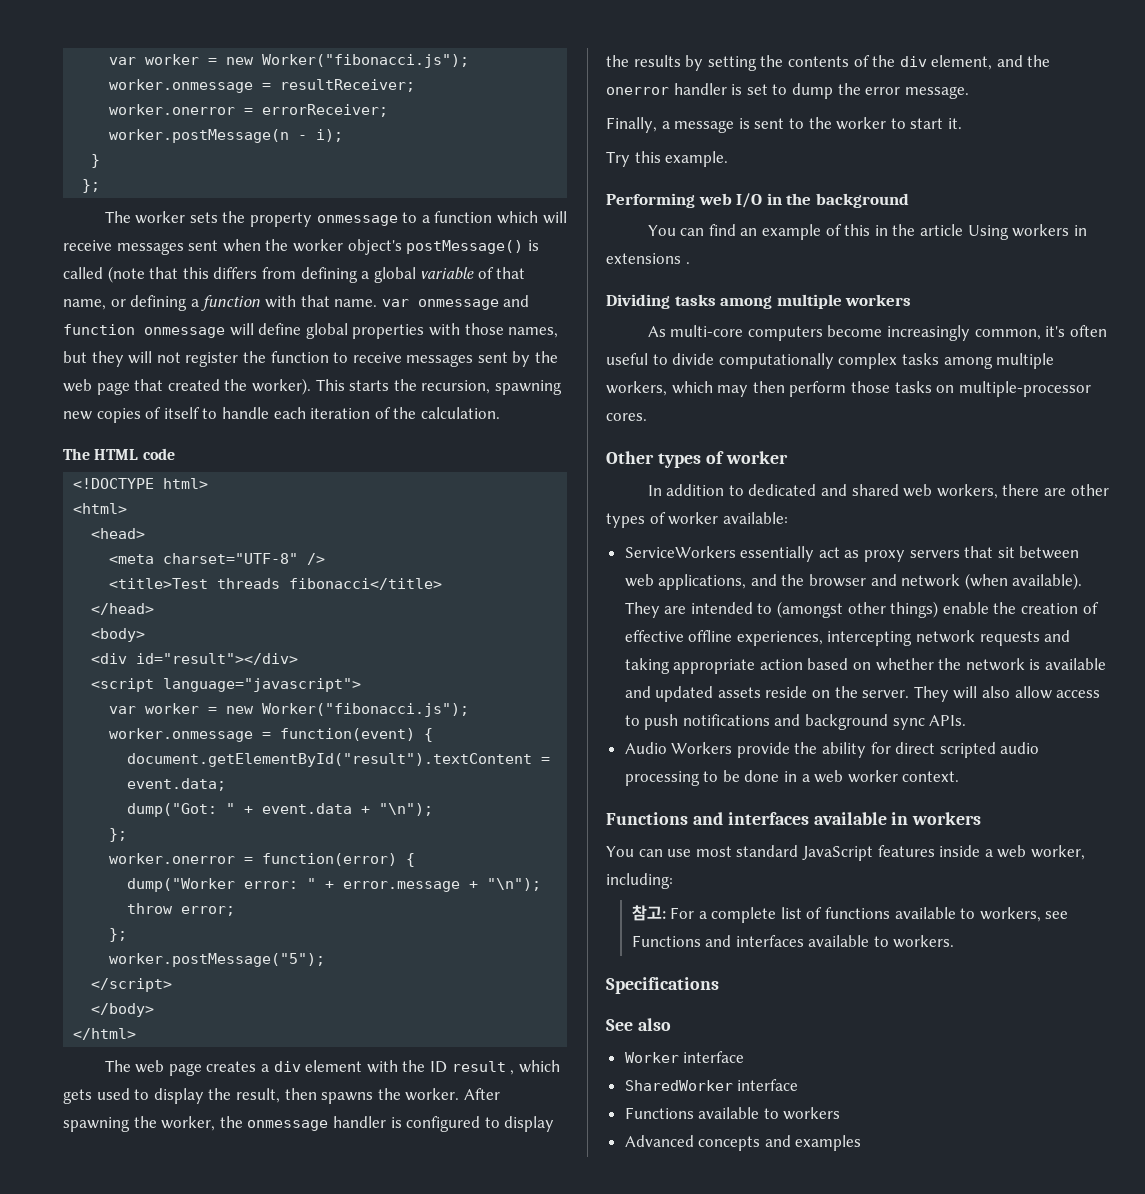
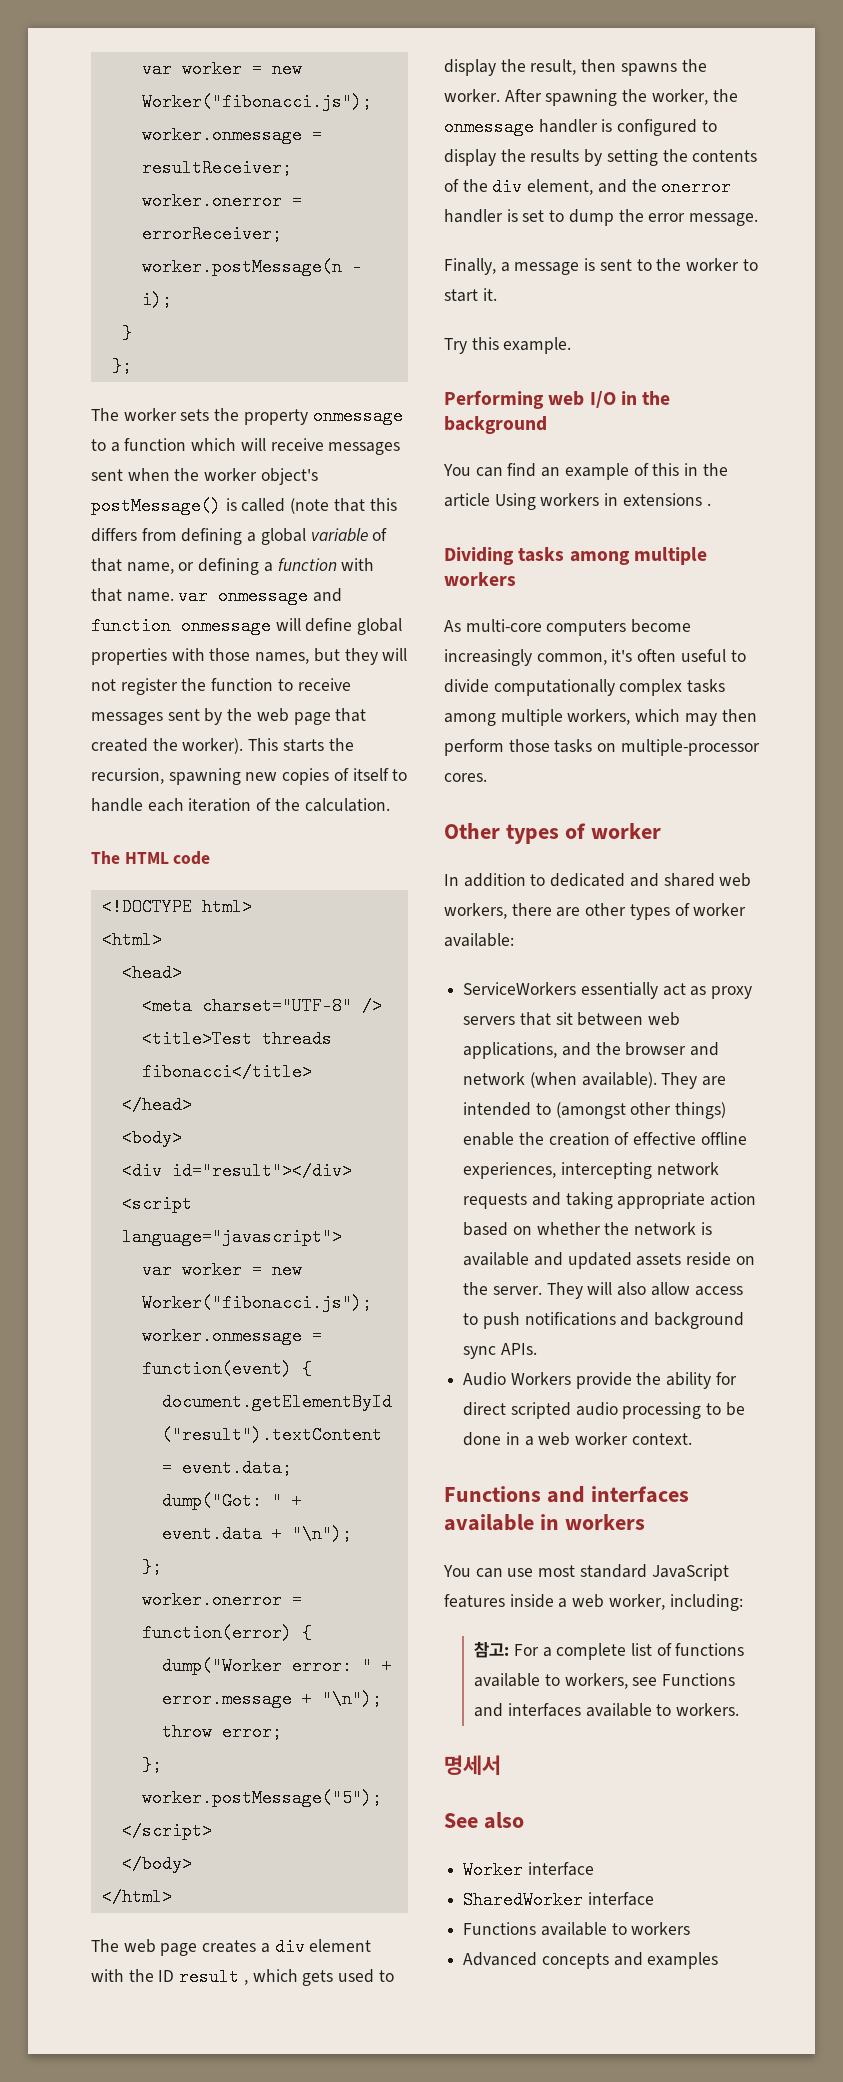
[606,977,719,994] Specifications -> [444,1755,501,1776] 명세서

